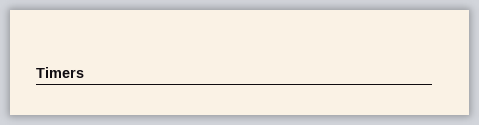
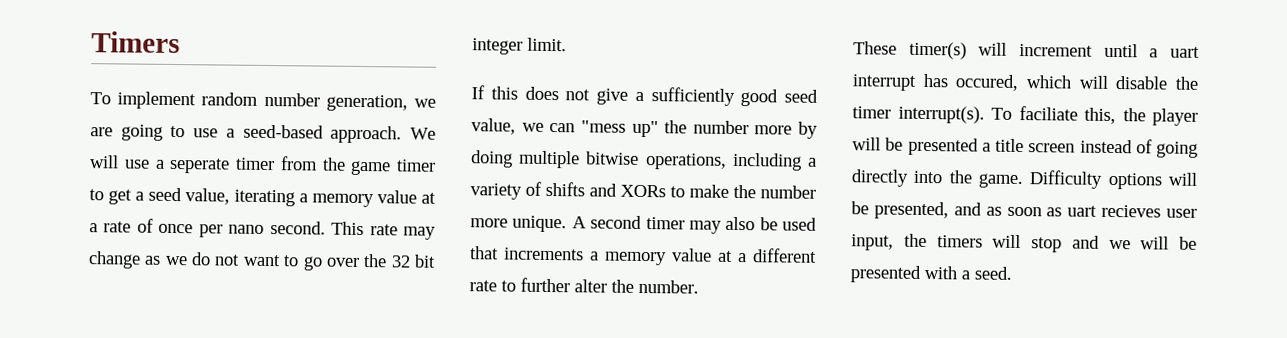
(84, 72) none -> [90,91,436,112] [90,124,437,144] [89,155,436,176] [89,187,436,208] [89,218,437,240] [88,251,437,271] [472,37,567,55] [471,85,818,107] [471,118,818,139] [471,150,817,171] [470,181,816,200] [470,215,817,234] [470,246,817,266] [469,277,699,294] [853,41,1200,60] [852,73,1199,91] [852,105,1198,126] [852,137,1198,158] [851,169,1197,190] [851,201,1197,220] [851,233,1197,253] [850,265,1012,283] // To implement random number generation, we are going to use a seed-based approach. We will use a seperate timer from the game timer to get a seed value, iterating a memory value at a rate of once per nano second. This rate may change as we do not want to go over the 32 bit integer limit. // If this does not give a sufficiently good seed value, we can "mess up" the number more by doing multiple bitwise operations, including a variety of shifts and XORs to make the number more unique. A second timer may also be used that increments a memory value at a different rate to further alter the number. // These timer(s) will increment until a uart interrupt has occured, which will disable the timer interrupt(s). To faciliate this, the player will be presented a title screen instead of going directly into the game. Difficulty options will be presented, and as soon as uart recieves user input, the timers will stop and we will be presented with a seed.

